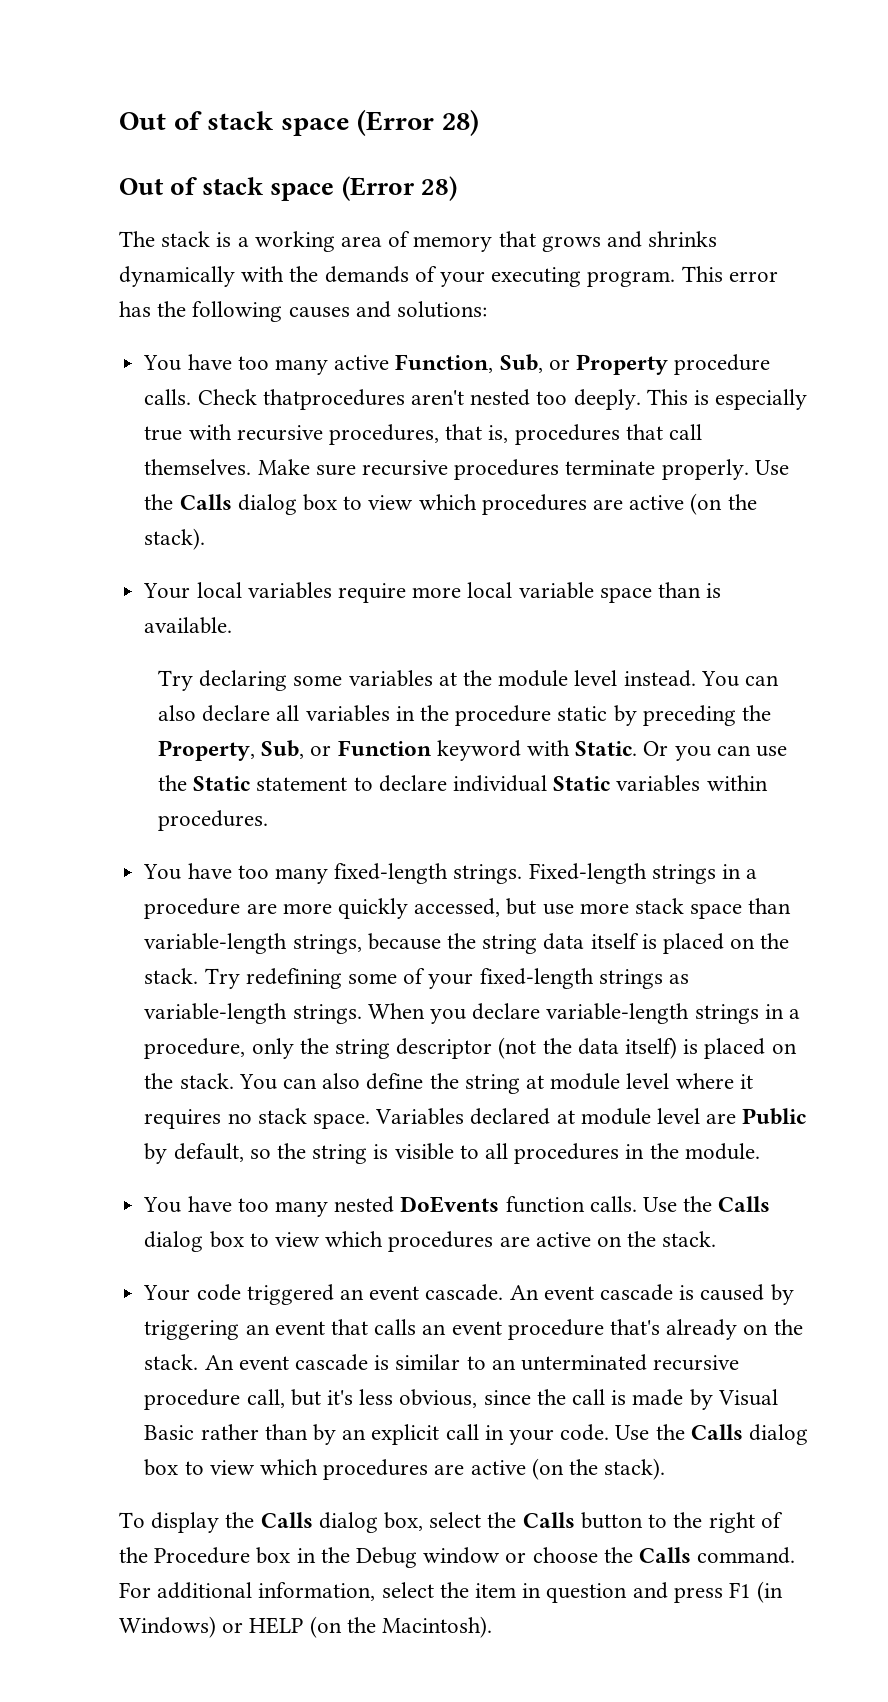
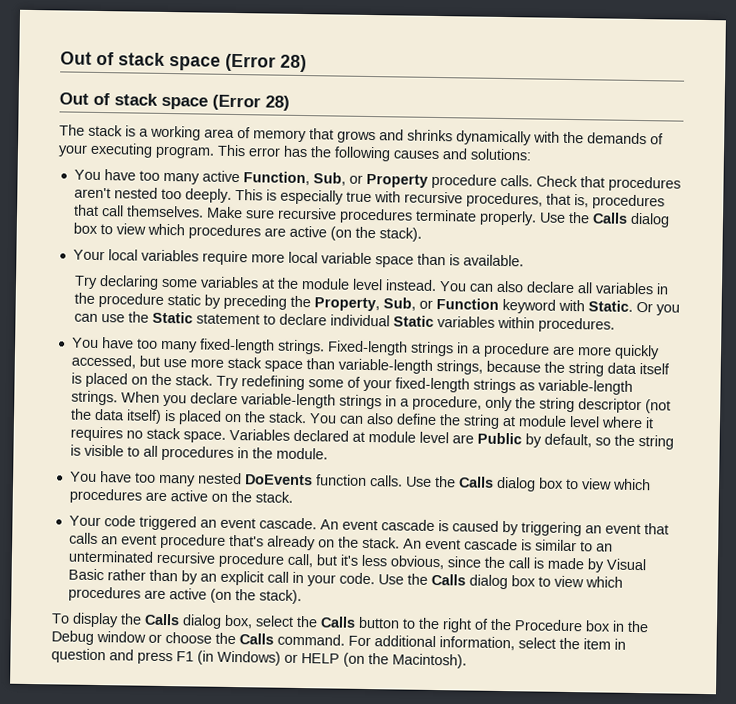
[262,389,405,410] thatprocedures -> [579,176,681,192] that procedures

